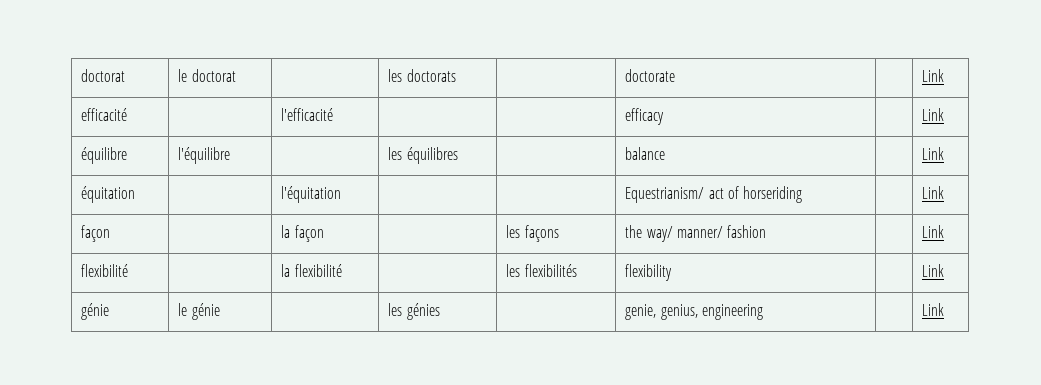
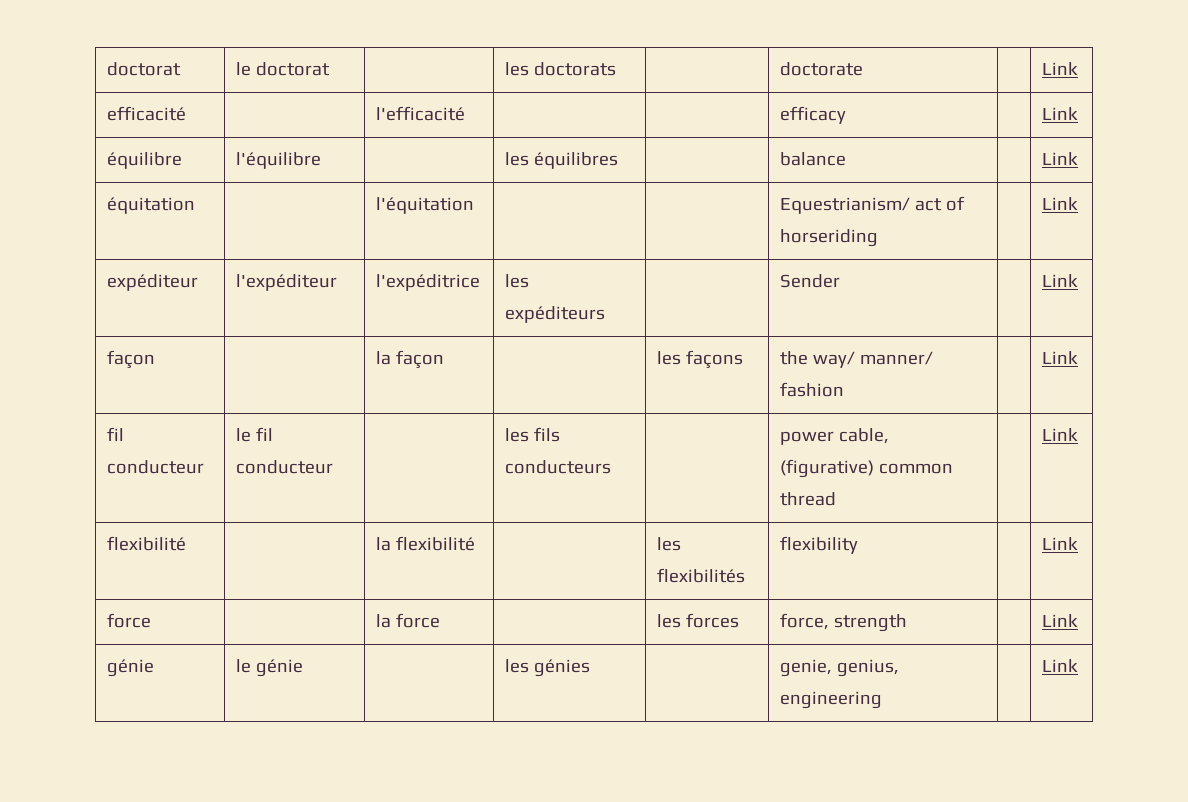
(945, 192) none -> [107,274,199,291] [236,274,338,291] [376,274,481,291] [505,274,530,288] [505,306,606,323] [780,274,841,288] [1042,274,1079,287] // expéditeur | l'expéditeur | l'expéditrice | les expéditeurs | | Sender | | Link
(945, 231) none -> [107,427,125,441] [107,460,205,474] [236,427,274,442] [236,460,334,474] [505,427,561,442] [505,460,612,474] [780,428,890,445] [780,459,954,478] [780,492,837,506] [1042,428,1079,441] // fil conducteur | le fil conducteur | | les fils conducteurs | | power cable, (figurative) common thread | | Link
(945, 270) none -> [107,613,152,628] [376,613,441,628] [657,613,740,628] [780,613,908,632] [1042,614,1079,627] // force | | la force | | les forces | force, strength | | Link

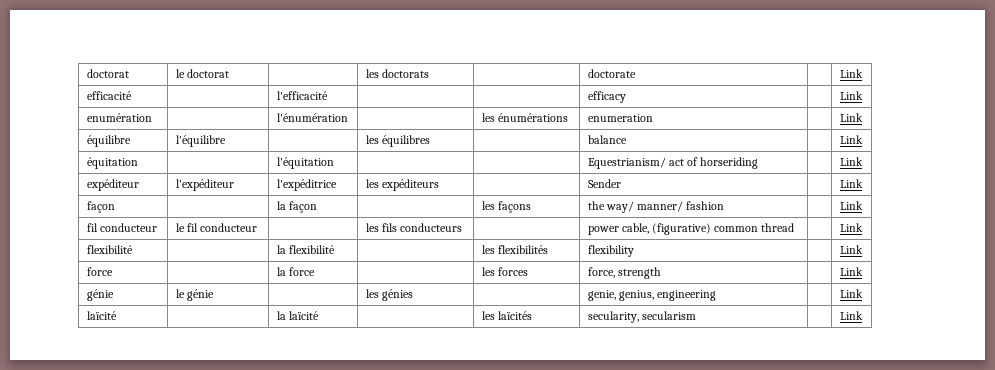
(1079, 113) none -> [86,113,152,122] [276,113,348,122] [481,113,568,122] [587,114,653,122] [839,113,863,122] // enumération | | l'énumération | | les énumérations | enumeration | | Link
(1079, 665) none -> [86,311,117,320] [276,311,319,320] [481,311,532,320] [587,311,696,323] [839,311,863,320] // laïcité | | la laïcité | | les laïcités | secularity, secularism | | Link

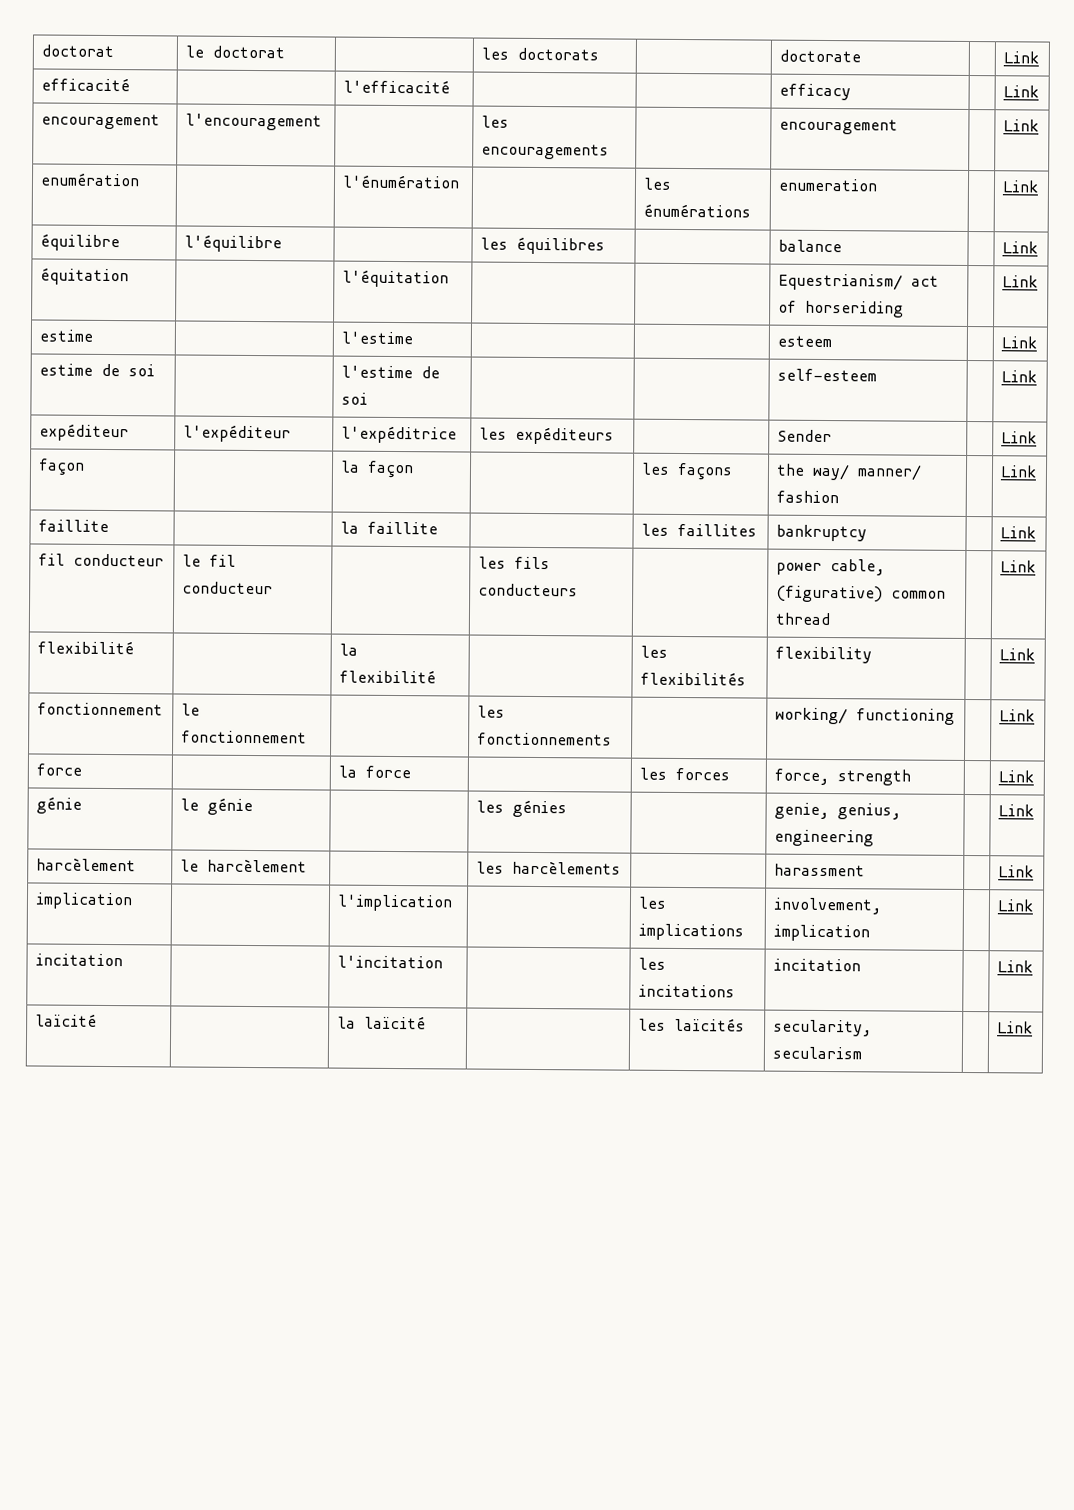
(863, 95) none -> [41,113,161,130] [185,113,323,131] [481,115,510,128] [481,143,610,160] [779,118,899,135] [1003,119,1040,132] // encouragement | l'encouragement | | les encouragements | | encouragement | | Link
(863, 161) none -> [39,329,94,342] [341,331,414,345] [777,335,833,348] [1001,336,1038,349] [39,363,156,377] [341,365,441,379] [341,392,369,405] [777,368,878,382] [1001,370,1038,383] // estime | | l'estime | | | esteem | | Link // estime de soi | | l'estime de soi | | | self-esteem | | Link
(863, 205) none -> [38,519,110,533] [340,521,439,535] [641,523,758,537] [776,524,868,542] [1000,526,1037,539] // faillite | | la faillite | | les faillites | bankruptcy | | Link
(863, 249) none -> [37,702,164,716] [181,703,201,716] [181,730,308,744] [477,705,506,718] [477,732,613,746] [775,707,956,725] [999,709,1036,722] // fonctionnement | le fonctionnement | | les fonctionnements | | working/ functioning | | Link
(863, 293) none -> [36,857,137,872] [180,858,308,873] [476,860,622,875] [774,863,866,877] [998,865,1035,878] [35,892,134,910] [337,894,454,912] [638,896,668,909] [638,923,745,941] [773,897,883,915] [773,924,871,942] [997,899,1035,912] [35,953,124,967] [337,955,444,969] [638,957,667,970] [638,984,736,998] [773,958,862,972] [997,960,1034,973] // harcèlement | le harcèlement | | les harcèlements | | harassment | | Link // implication | | l'implication | | les implications | involvement, implication | | Link // incitation | | l'incitation | | les incitations | incitation | | Link

